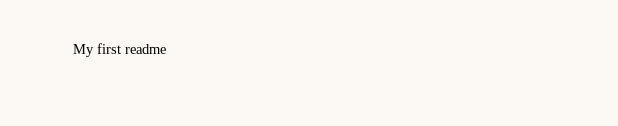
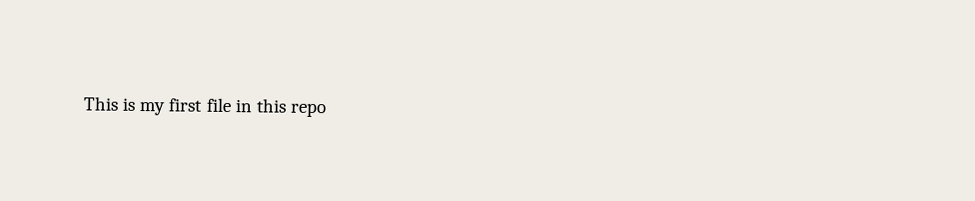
[73,43,166,57] My first readme -> [83,96,326,118] This is my first file in this repo

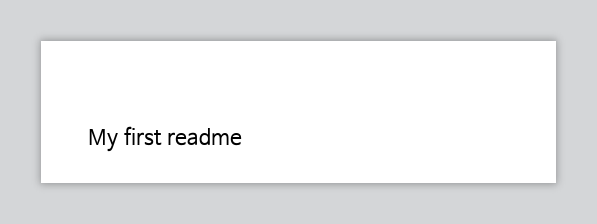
[83,96,326,118] This is my first file in this repo -> [88,126,243,152] My first readme

